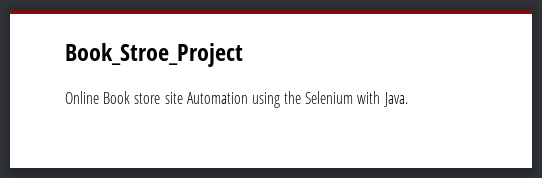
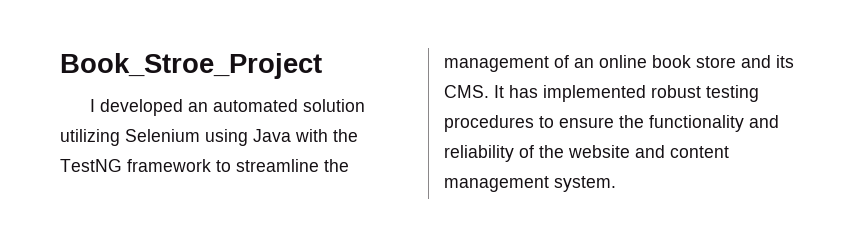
[65,91,408,108] Online Book store site Automation using the Selenium with Java. -> [89,99,365,116] [60,129,358,146] [60,159,349,172] [444,55,794,72] [444,85,759,102] [444,115,779,132] [444,145,729,162] [444,176,616,192] I developed an automated solution utilizing Selenium using Java with the TestNG framework to streamline the management of an online book store and its CMS. It has implemented robust testing procedures to ensure the functionality and reliability of the website and content management system.

